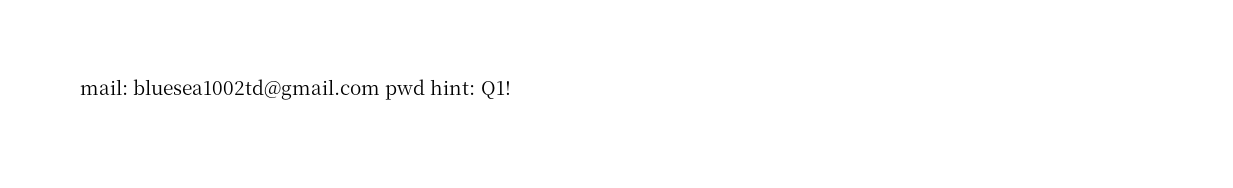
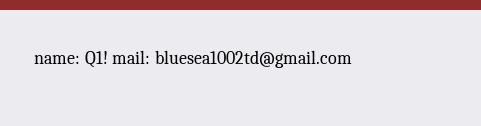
[80,79,511,100] mail: bluesea1002td@gmail.com pwd hint: Q1! -> [34,50,353,68] name: Q1! mail: bluesea1002td@gmail.com

